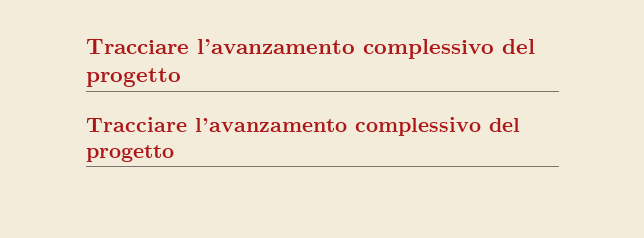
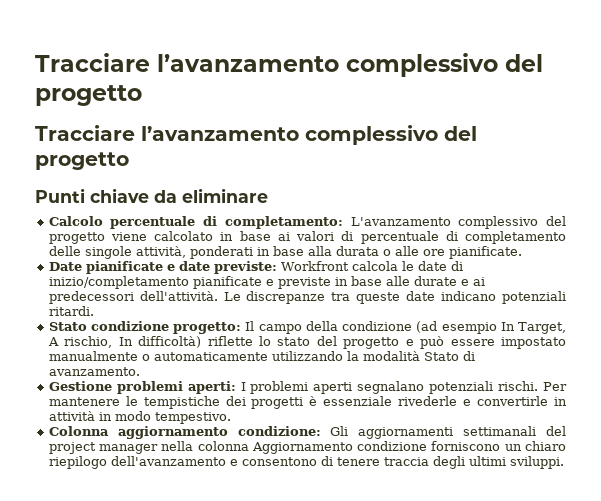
(174, 153) none -> [35,188,268,203] [48,216,566,229] [48,231,566,244] [48,246,522,259] [48,261,463,274] [48,276,485,289] [48,291,566,304] [48,306,94,316] [48,321,567,334] [47,336,566,349] [48,351,475,361] [48,367,140,376] [48,381,567,394] [48,396,567,409] [48,411,231,424] [48,426,566,439] [48,441,566,454] [48,456,564,469] // Punti chiave da eliminare // Calcolo percentuale di completamento: L'avanzamento complessivo del progetto viene calcolato in base ai valori di percentuale di completamento delle singole attività, ponderati in base alla durata o alle ore pianificate. // Date pianificate e date previste: Workfront calcola le date di inizio/completamento pianificate e previste in base alle durate e ai predecessori dell'attività. Le discrepanze tra queste date indicano potenziali ritardi. // Stato condizione progetto: Il campo della condizione (ad esempio In Target, A rischio, In difficoltà) riflette lo stato del progetto e può essere impostato manualmente o automaticamente utilizzando la modalità Stato di avanzamento. // Gestione problemi aperti: I problemi aperti segnalano potenziali rischi. Per mantenere le tempistiche dei progetti è essenziale rivederle e convertirle in attività in modo tempestivo. // Colonna aggiornamento condizione: Gli aggiornamenti settimanali del project manager nella colonna Aggiornamento condizione forniscono un chiaro riepilogo dell'avanzamento e consentono di tenere traccia degli ultimi sviluppi.

